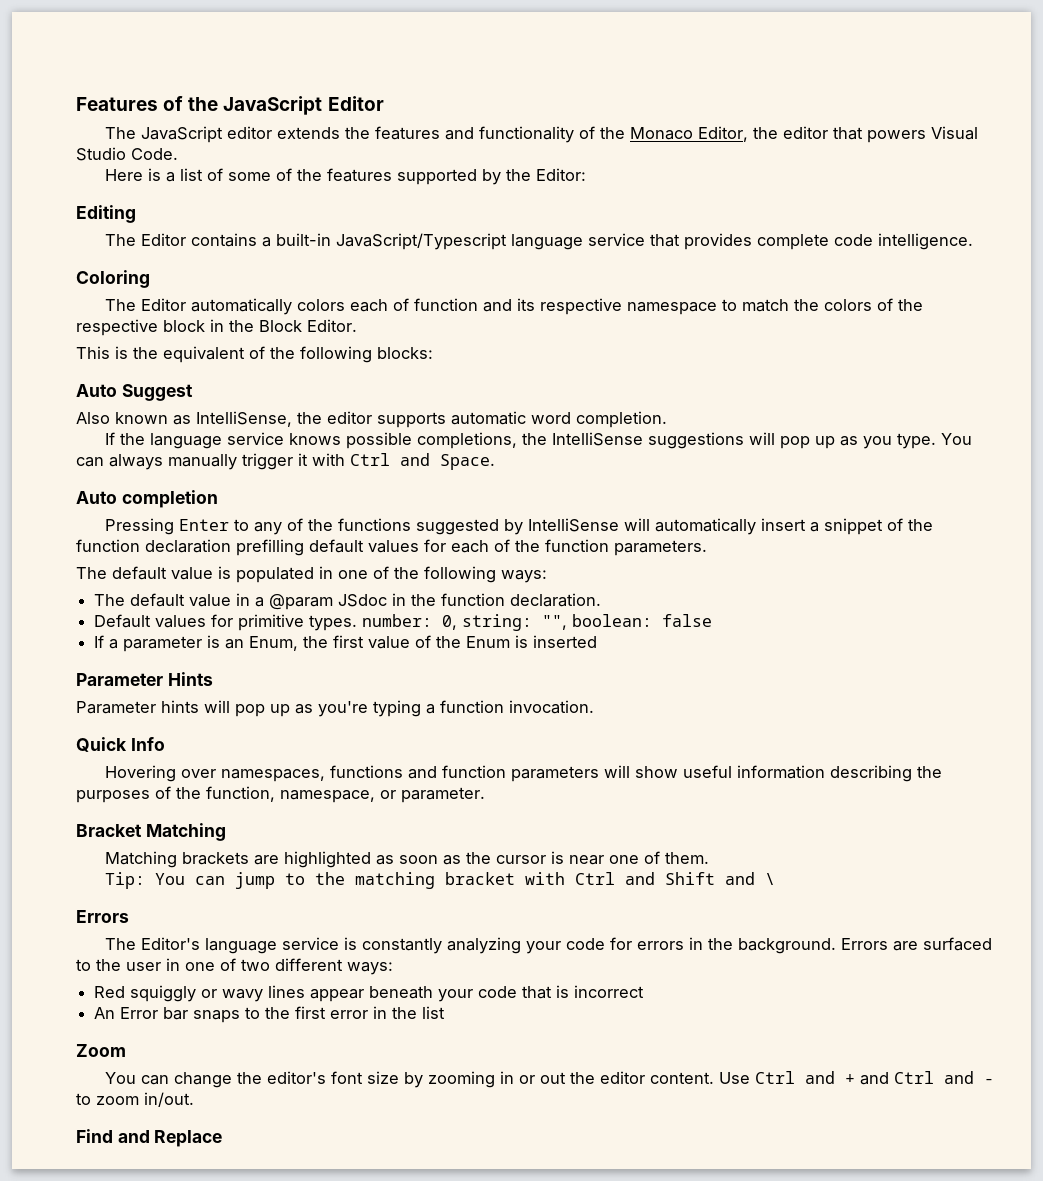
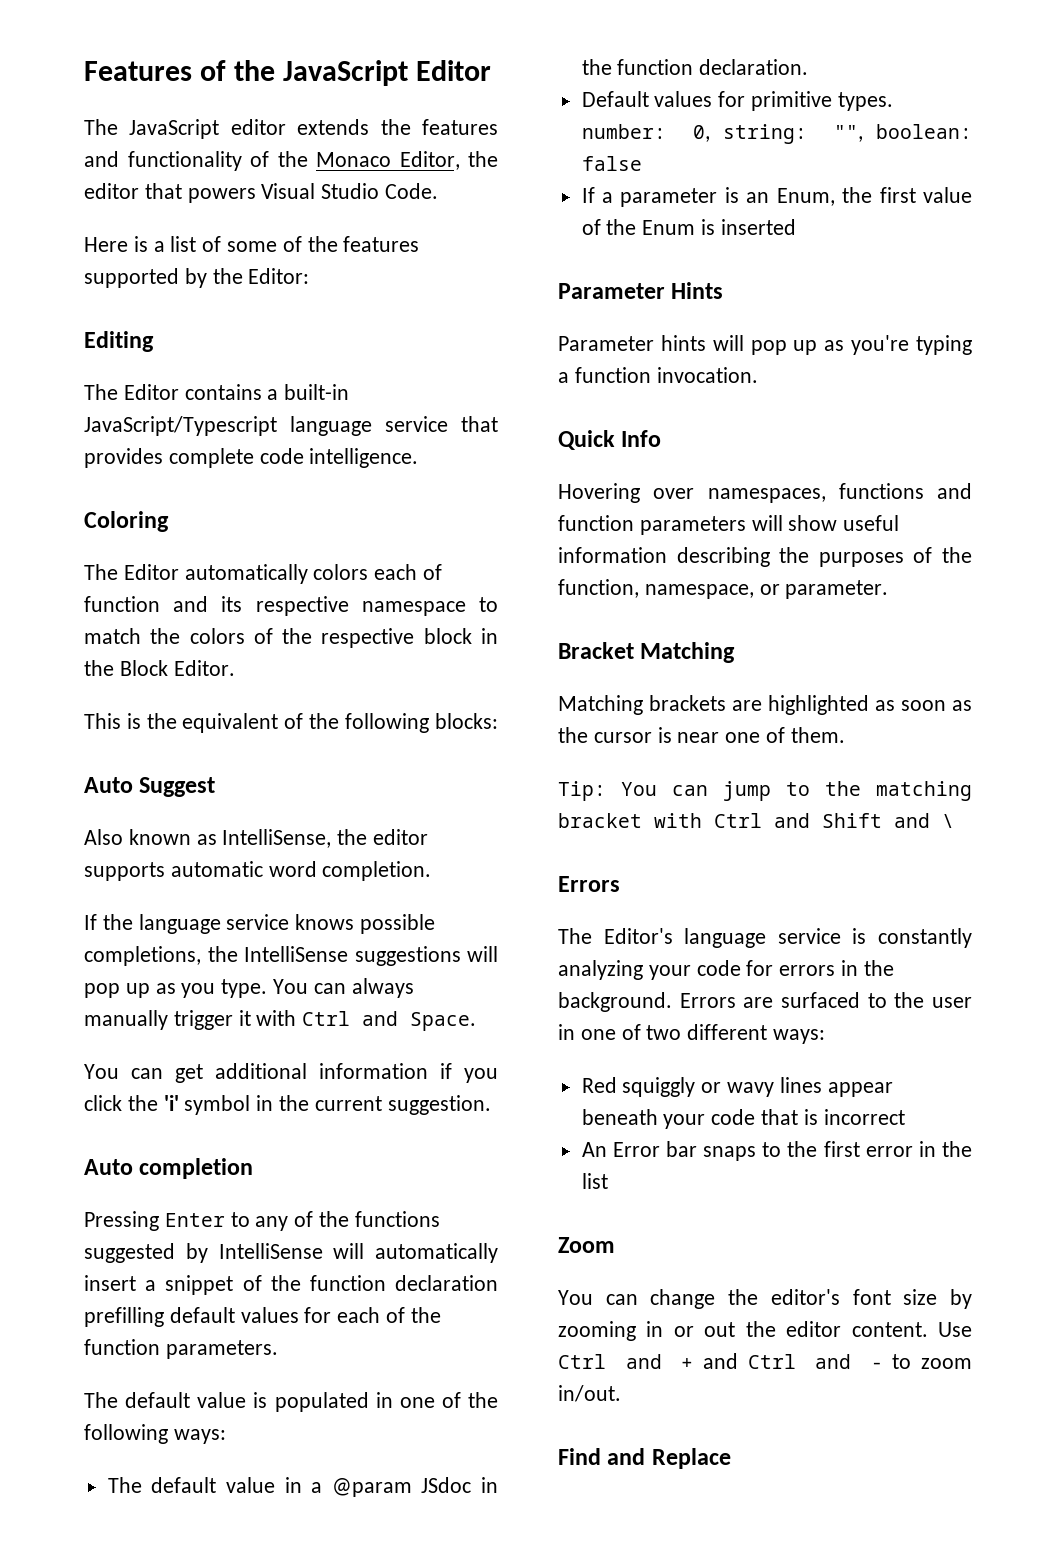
(495, 462) none -> [84,1063,498,1083] [84,1095,491,1115] // You can get additional information if you click the 'i' symbol in the current suggestion.

